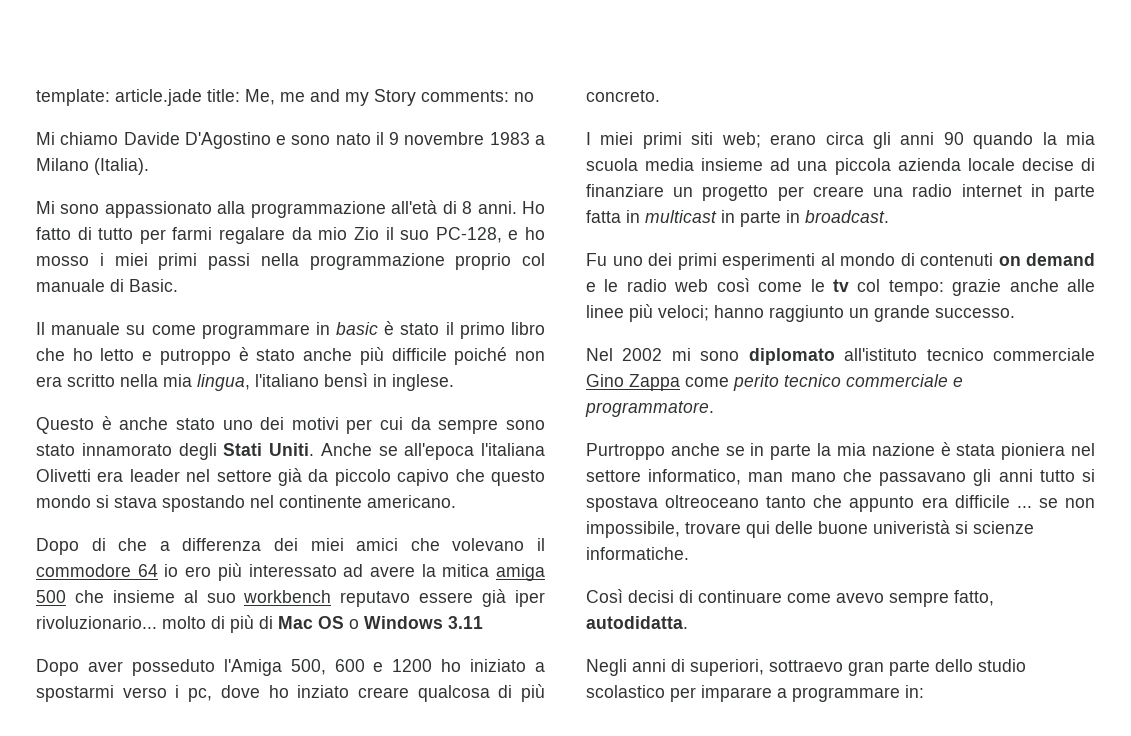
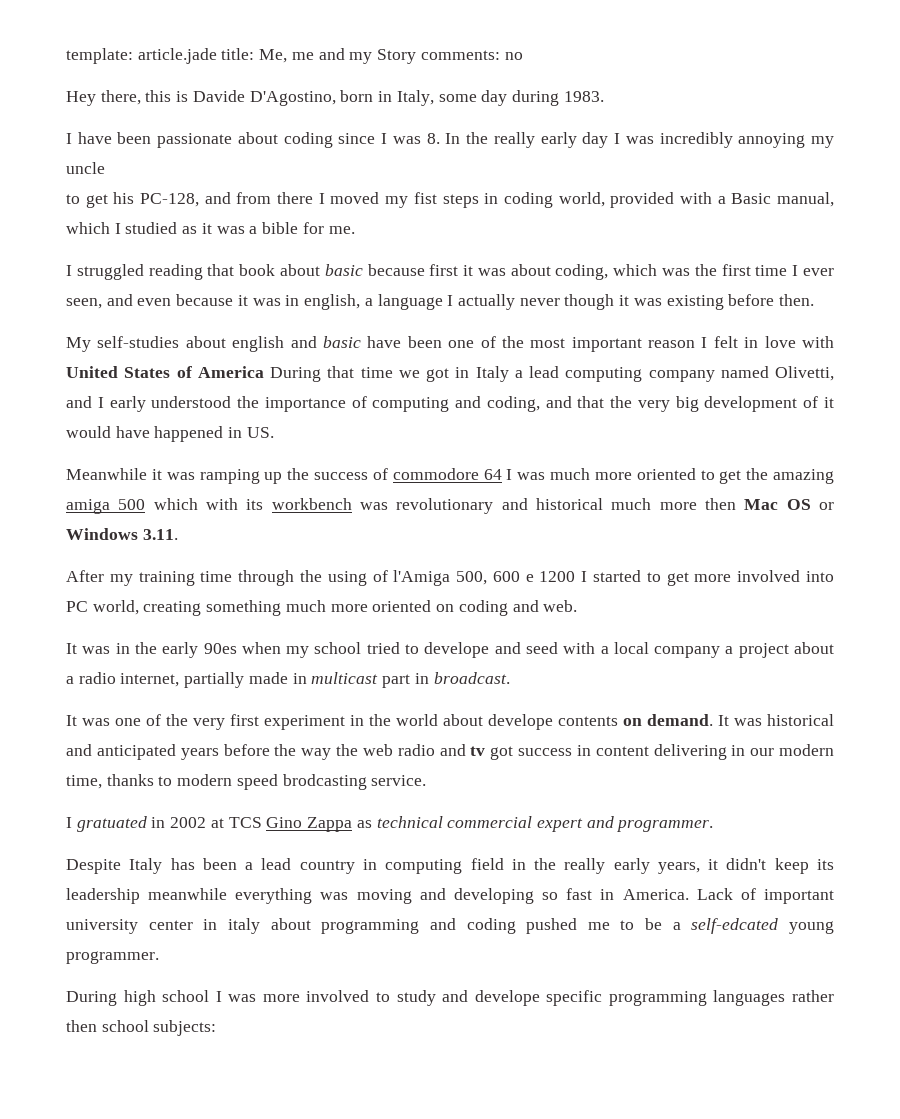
[36,132,545,149] [36,158,149,175] [36,200,546,218] [36,227,546,244] [36,253,545,270] [36,279,178,292] [36,321,545,339] [36,347,546,365] [36,373,454,391] [36,416,545,434] [36,443,545,460] [36,468,545,486] [36,495,456,512] [36,538,546,555] [36,563,545,581] [36,589,546,607] [36,615,483,633] [36,659,215,676] Mi chiamo Davide D'Agostino e sono nato il 9 novembre 1983 a Milano (Italia). // Mi sono appassionato alla programmazione all'età di 8 anni. Ho fatto di tutto per farmi regalare da mio Zio il suo PC-128, e ho mosso i miei primi passi nella programmazione proprio col manuale di Basic. // Il manuale su come programmare in basic è stato il primo libro che ho letto e putroppo è stato anche più difficile poiché non era scritto nella mia lingua, l'italiano bensì in inglese. // Questo è anche stato uno dei motivi per cui da sempre sono stato innamorato degli Stati Uniti. Anche se all'epoca l'italiana Olivetti era leader nel settore già da piccolo capivo che questo mondo si stava spostando nel continente americano. // Dopo di che a differenza dei miei amici che volevano il commodore 64 io ero più interessato ad avere la mitica amiga 500 che insieme al suo workbench reputavo essere già iper rivoluzionario... molto di più di Mac OS o Windows 3.11 // Dopo aver posseduto -> [66,90,604,106] [66,132,834,148] [66,162,105,174] [66,192,835,208] [66,222,355,234] [66,264,834,280] [66,294,815,310] [66,336,835,352] [66,366,834,382] [66,396,834,412] [66,426,274,442] [66,468,835,484] [66,498,835,514] [66,528,178,540] [66,570,388,586] Hey there, this is Davide D'Agostino, born in Italy, some day during 1983. // I have been passionate about coding since I was 8. In the really early day I was incredibly annoying my uncle // to get his PC-128, and from there I moved my fist steps in coding world, provided with a Basic manual, which I studied as it was a bible for me. // I struggled reading that book about basic because first it was about coding, which was the first time I ever seen, and even because it was in english, a language I actually never though it was existing before then. // My self-studies about english and basic have been one of the most important reason I felt in love with United States of America During that time we got in Italy a lead computing company named Olivetti, and I early understood the importance of computing and coding, and that the very big development of it would have happened in US. // Meanwhile it was ramping up the success of commodore 64 I was much more oriented to get the amazing amiga 500 which with its workbench was revolutionary and historical much more then Mac OS or Windows 3.11. // After my training time through the using of
[441,659,545,672] [36,684,545,702] [586,90,660,102] [586,132,1095,149] [586,158,1095,175] [586,184,1095,201] [586,210,889,227] [586,253,1095,270] [586,278,1095,296] [586,304,1015,322] [586,348,1095,365] [586,374,963,391] [585,401,714,417] [586,442,1095,460] [586,469,1095,486] [586,495,1095,512] [586,520,1034,538] [586,547,689,560] [586,589,994,607] [586,616,688,629] [586,659,1026,676] [586,685,924,702] ho iniziato a spostarmi verso i pc, dove ho inziato creare qualcosa di più concreto. // I miei primi siti web; erano circa gli anni 90 quando la mia scuola media insieme ad una piccola azienda locale decise di finanziare un progetto per creare una radio internet in parte fatta in multicast in parte in broadcast. // Fu uno dei primi esperimenti al mondo di contenuti on demand e le radio web così come le tv col tempo: grazie anche alle linee più veloci; hanno raggiunto un grande successo. // Nel 2002 mi sono diplomato all'istituto tecnico commerciale Gino Zappa come perito tecnico commerciale e programmatore. // Purtroppo anche se in parte la mia nazione è stata pioniera nel settore informatico, man mano che passavano gli anni tutto si spostava oltreoceano tanto che appunto era difficile ... se non impossibile, trovare qui delle buone univeristà si scienze informatiche. // Così decisi di continuare come avevo sempre fatto, autodidatta. // Negli anni di superiori, sottraevo gran parte dello studio scolastico per imparare a programmare in: -> [581,570,834,586] [66,600,578,616] [66,642,834,658] [66,672,510,688] [66,714,834,730] [66,744,835,760] [66,774,427,790] [66,816,714,832] [66,858,835,874] [66,888,834,904] [66,918,834,934] [66,951,159,964] [66,990,834,1006] [66,1020,217,1036] I started to get more involved into PC world, creating something much more oriented on coding and web. // It was in the early 90es when my school tried to develope and seed with a local company a project about a radio internet, partially made in multicast part in broadcast. // It was one of the very first experiment in the world about develope contents on demand. It was historical and anticipated years before the way the web radio and tv got success in content delivering in our modern time, thanks to modern speed brodcasting service. // I gratuated in 2002 at TCS Gino Zappa as technical commercial expert and programmer. // Despite Italy has been a lead country in computing field in the really early years, it didn't keep its leadership meanwhile everything was moving and developing so fast in America. Lack of important university center in italy about programming and coding pushed me to be a self-edcated young programmer. // During high school I was more involved to study and develope specific programming languages rather then school subjects:

